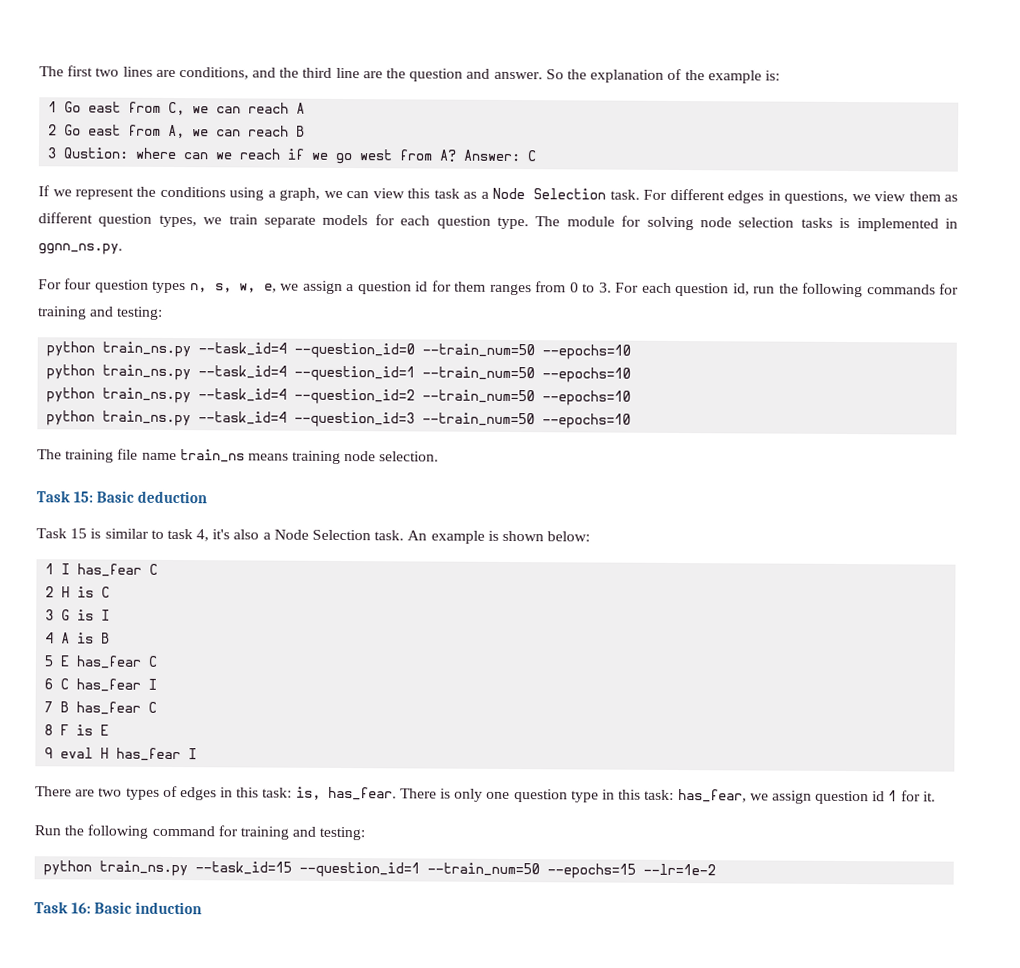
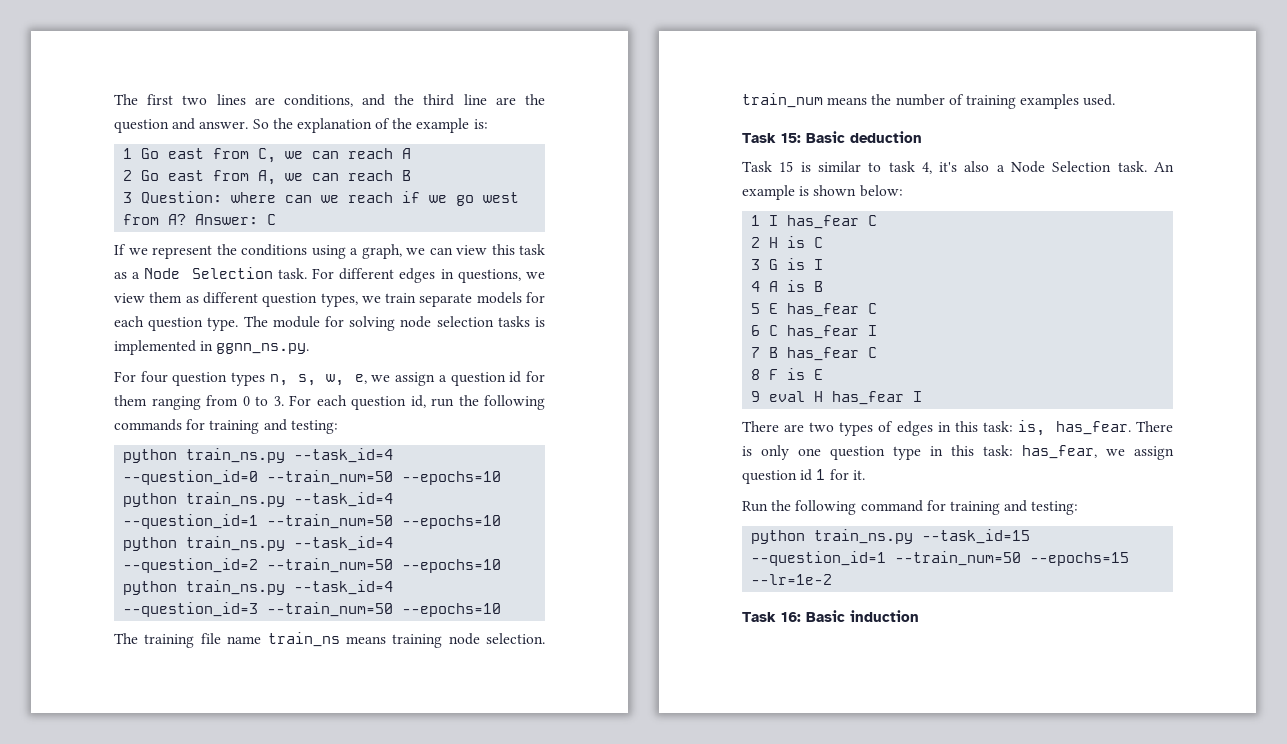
[63,147,129,159] Qustion: -> [141,191,223,204] Question:
[489,283,532,296] ranges -> [151,396,201,410] ranging
(440, 456) none -> [742,93,1116,109] train_num means the number of training examples used.

